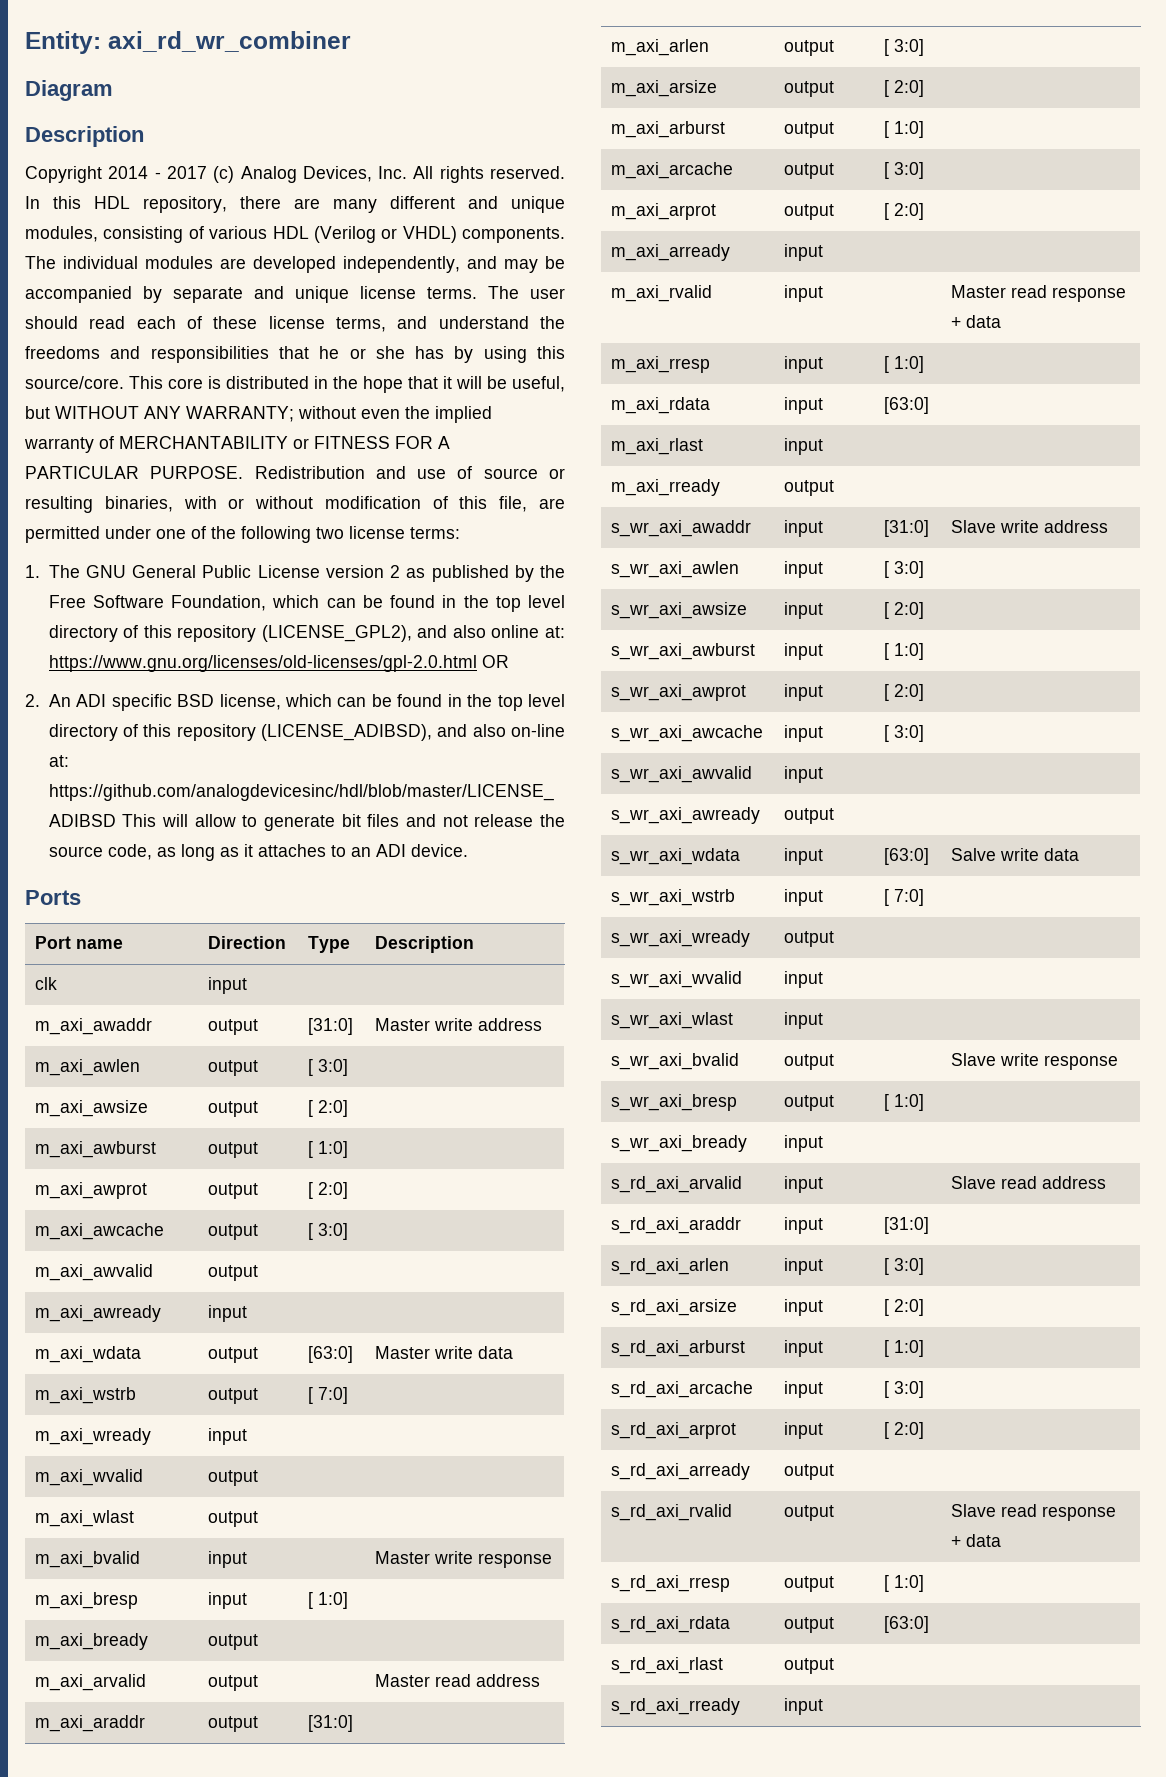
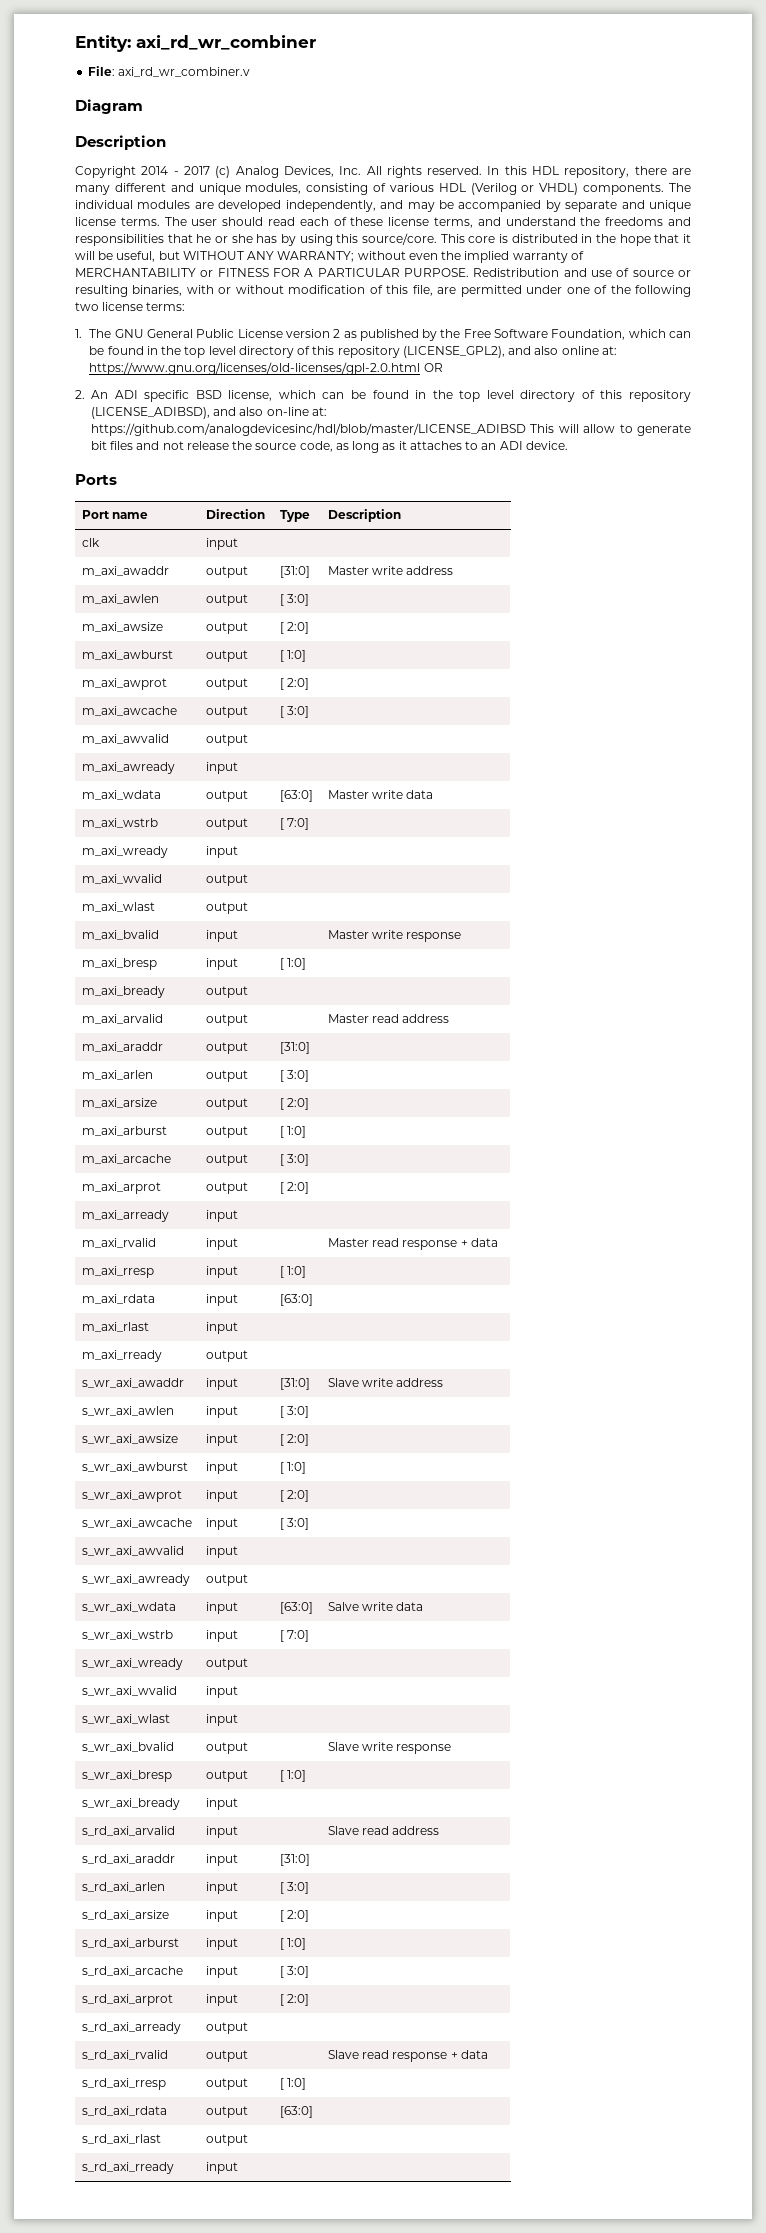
(351, 41) none -> [88,66,251,77] // File: axi_rd_wr_combiner.v

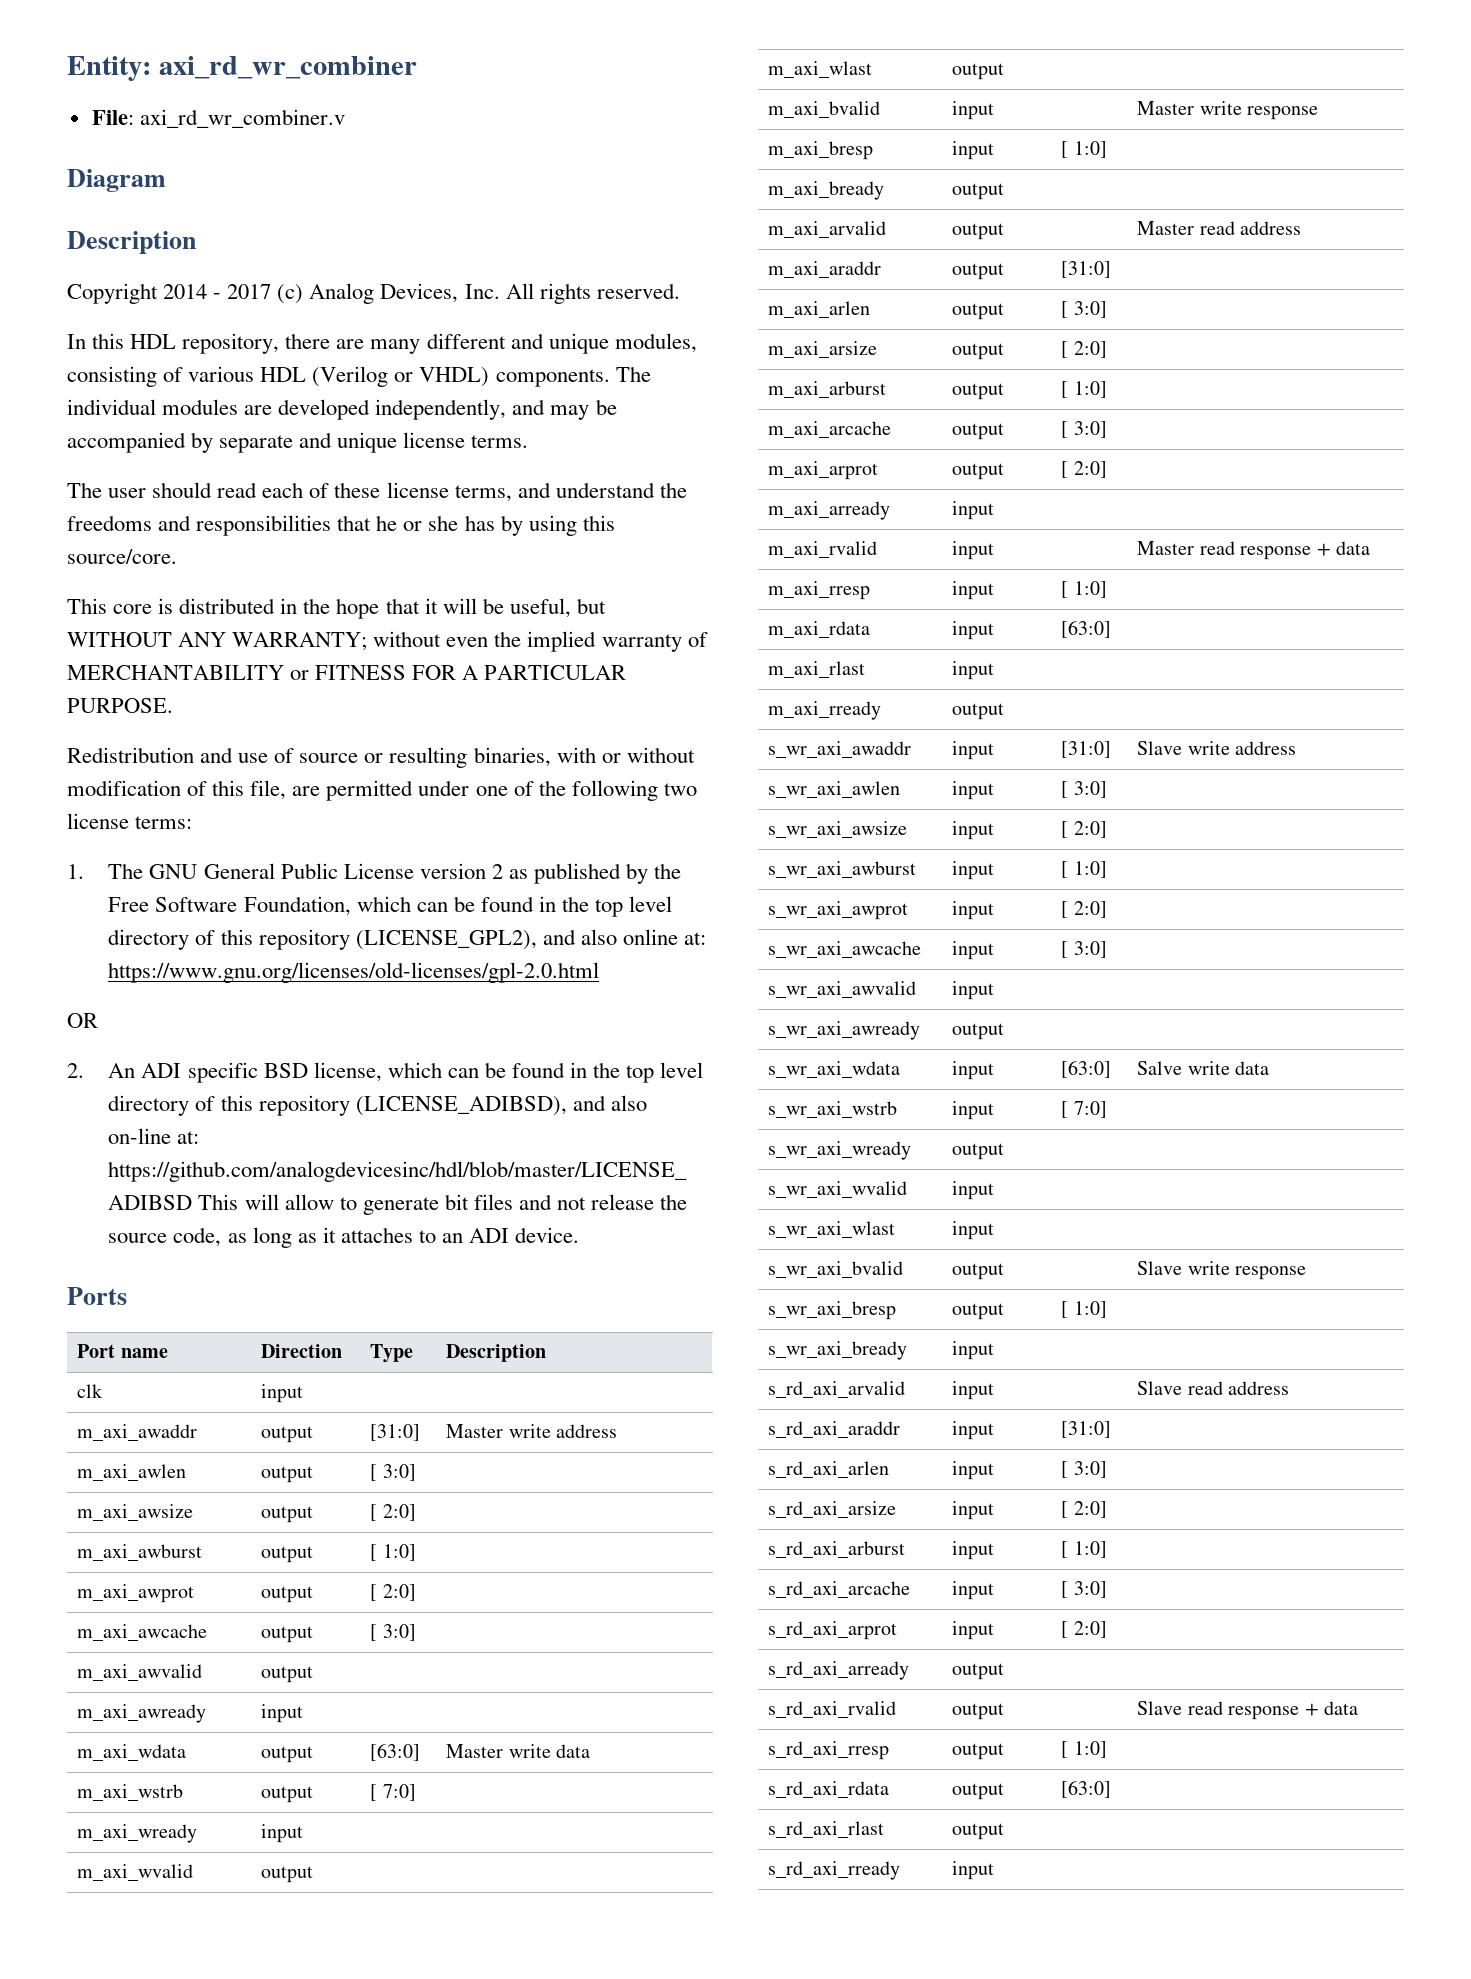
(483, 170) none -> (680, 291) //
(160, 221) none -> (529, 441) //
(437, 239) none -> (177, 556) //
(469, 272) none -> (173, 705) //
(421, 368) none -> (600, 972) //

